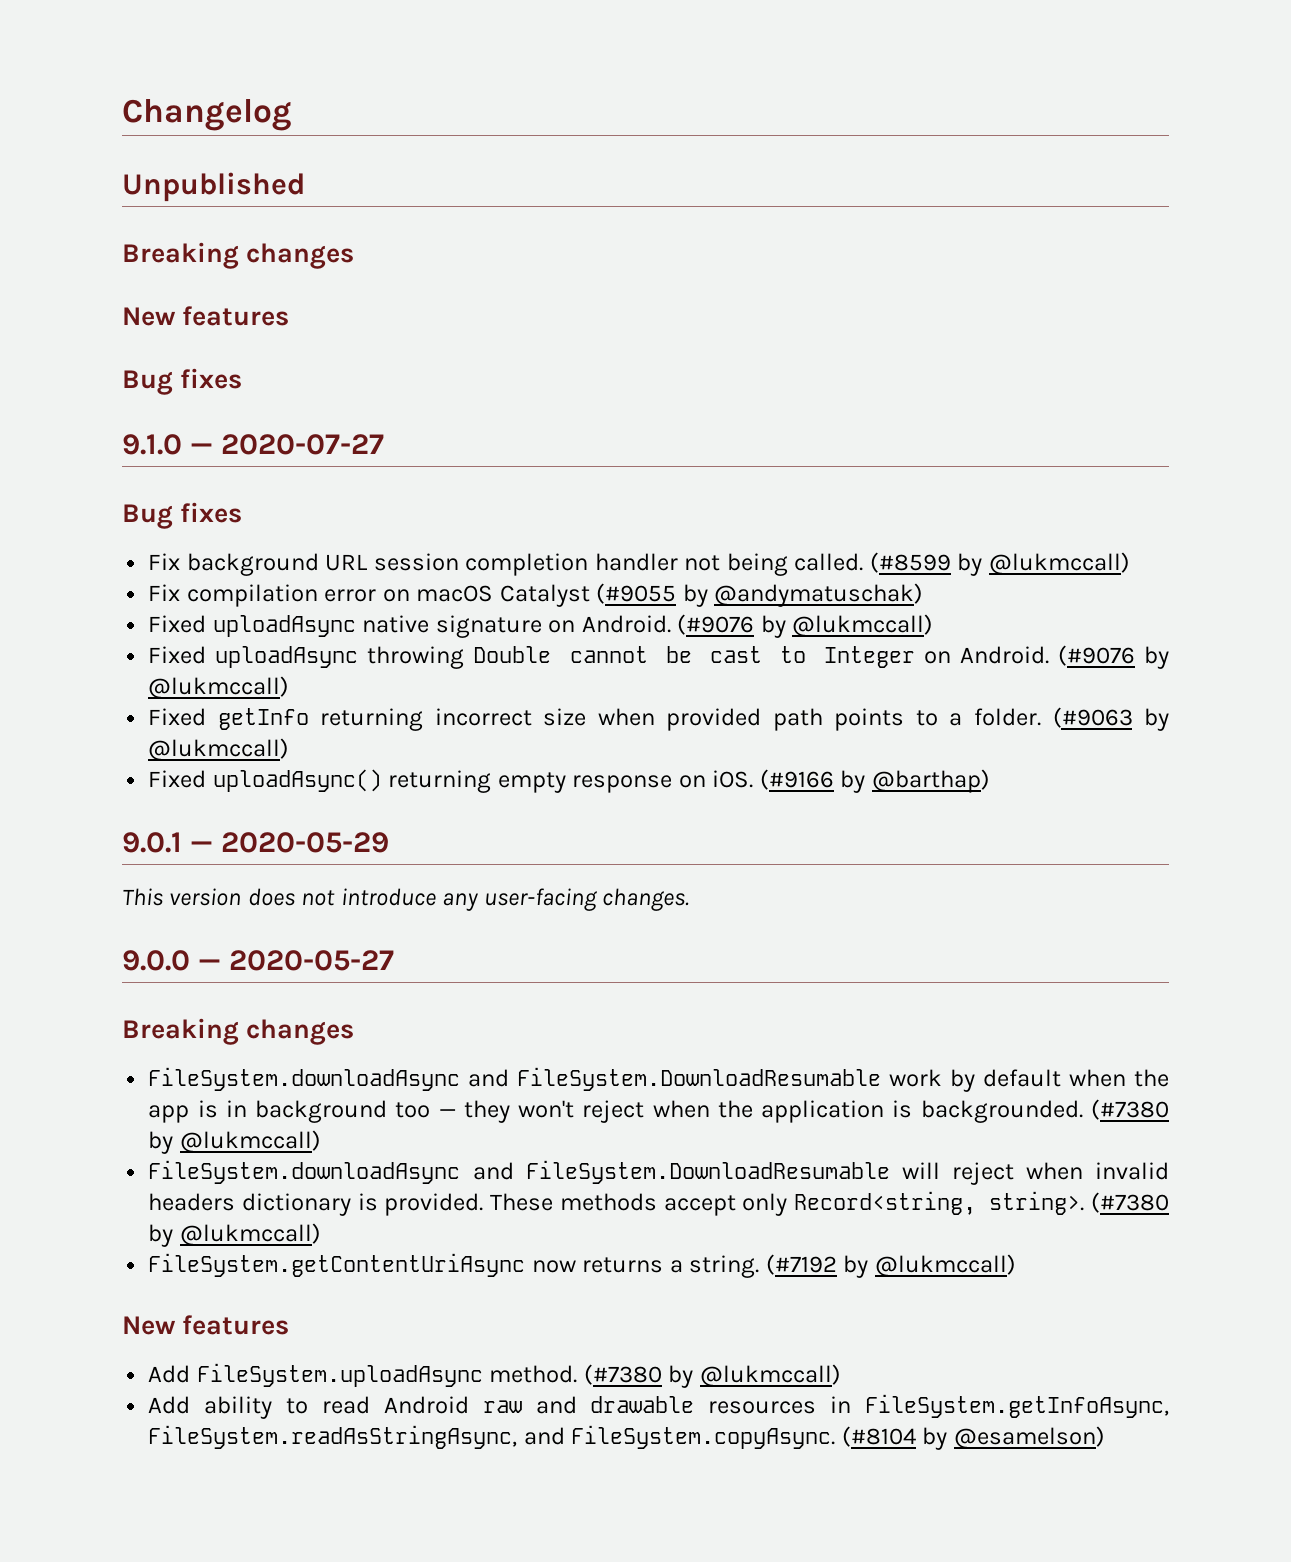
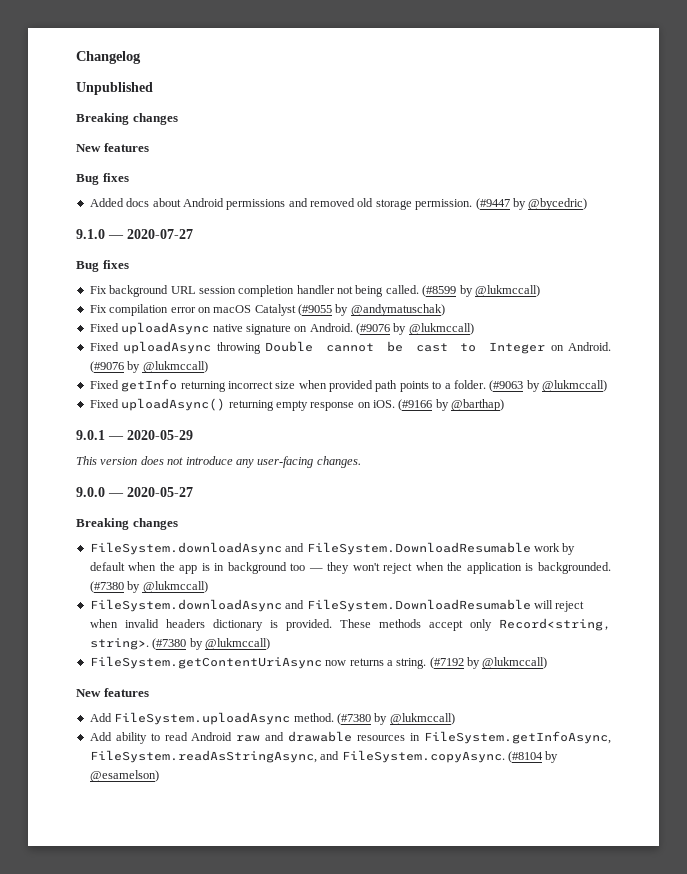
(243, 378) none -> [89,198,588,210] // Added docs about Android permissions and removed old storage permission. (#9447 by @bycedric)

